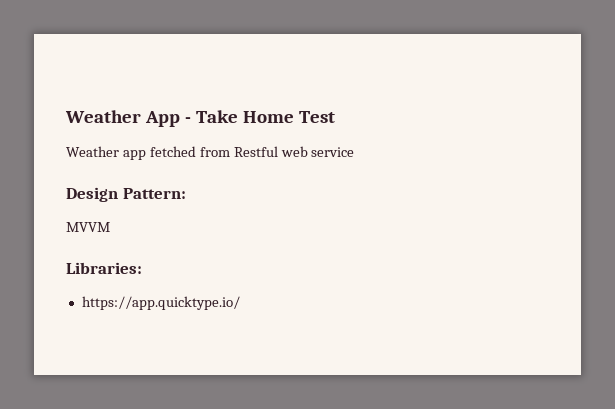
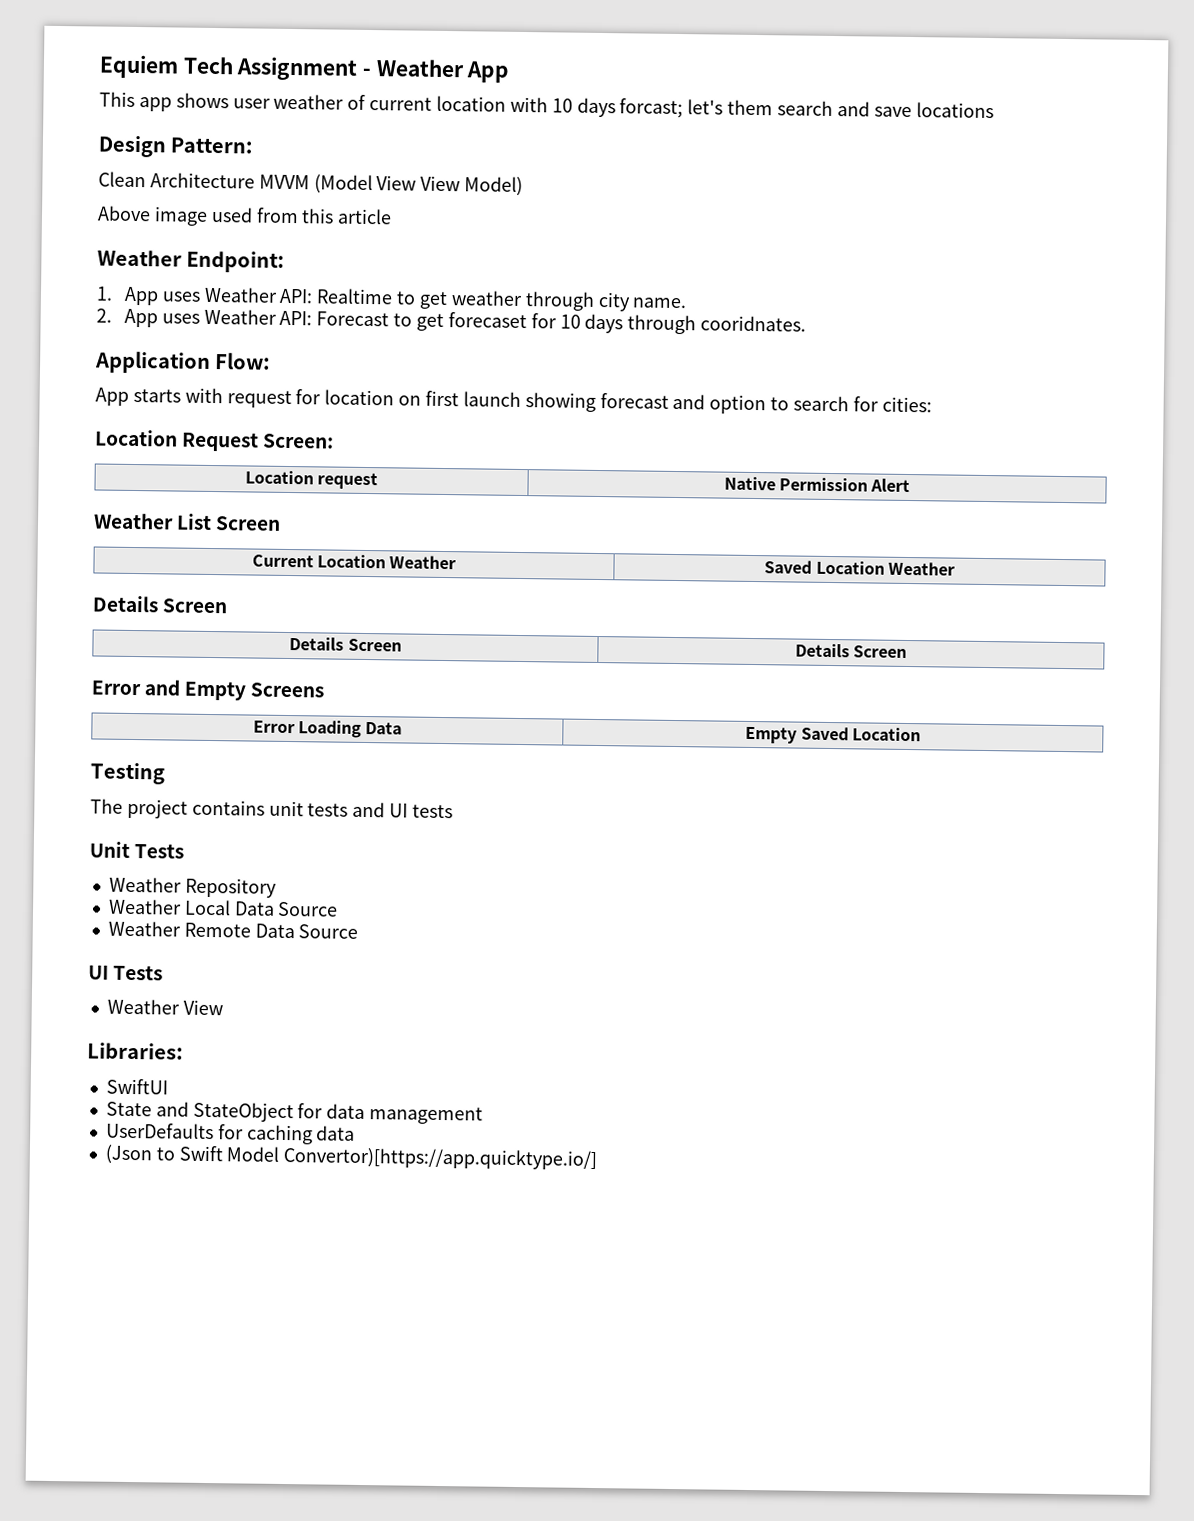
[65,110,335,127] [66,146,355,160] Weather App - Take Home Test // Weather app fetched from Restful web service -> [99,54,511,83] [99,91,994,119] Equiem Tech Assignment - Weather App // This app shows user weather of current location with 10 days forcast; let's them search and save locations
(186, 193) none -> [98,171,255,189] Clean Architecture
[66,262,142,274] [81,296,240,310] // Libraries: // https://app.quicktype.io/ -> [313,174,524,197] [97,205,393,226] [97,249,286,273] [96,286,687,312] [96,308,807,335] [94,350,272,374] [95,387,932,415] [95,429,335,452] [244,470,379,490] [723,476,911,493] [93,512,282,531] [251,554,457,570] [764,560,955,576] [92,595,229,614] [289,637,402,652] [794,643,908,658] [91,679,325,701] [252,720,403,738] [745,726,921,744] [90,762,165,785] [90,798,454,819] [89,841,185,859] [108,876,277,898] [107,898,339,917] [107,920,359,939] [88,965,164,981] [106,998,223,1016] [87,1042,184,1060] [105,1078,168,1095] [105,1101,484,1125] [105,1122,356,1145] [104,1144,598,1171] (Model View View Model) // Above image used from this article // Weather Endpoint: // 1. App uses Weather API: Realtime to get weather through city name. // 2. App uses Weather API: Forecast to get forecaset for 10 days through cooridnates. // Application Flow: // App starts with request for location on first launch showing forecast and option to search for cities: // Location Request Screen: // Location request | Native Permission Alert // Weather List Screen // Current Location Weather | Saved Location Weather // Details Screen // Details Screen | Details Screen // Error and Empty Screens // Error Loading Data | Empty Saved Location // Testing // The project contains unit tests and UI tests // Unit Tests // Weather Repository // Weather Local Data Source // Weather Remote Data Source // UI Tests // Weather View // Libraries: // SwiftUI // State and StateObject for data management // UserDefaults for caching data // (Json to Swift Model Convertor)[https://app.quicktype.io/]

